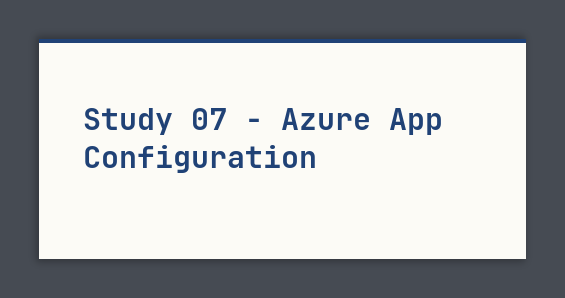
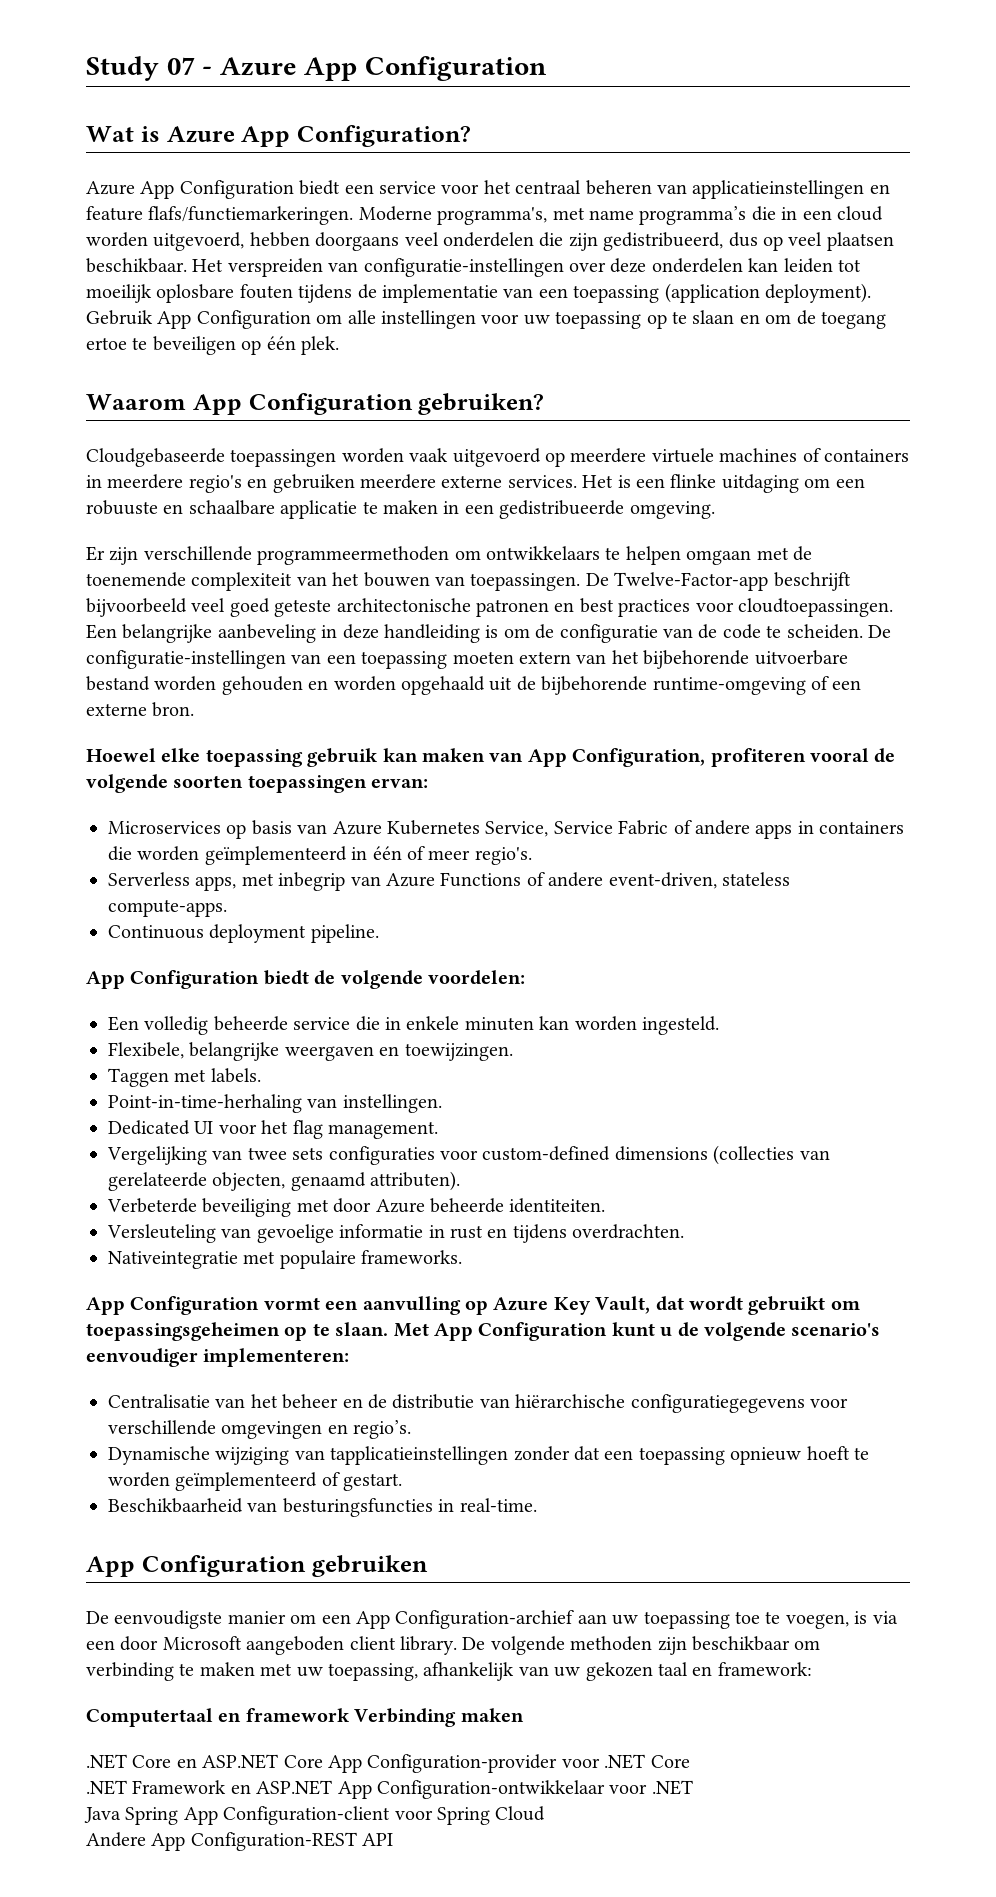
(317, 159) none -> [86,125,471,147] [86,180,890,199] [86,206,883,225] [86,232,894,251] [86,258,861,277] [86,283,871,303] [86,310,886,329] [86,336,339,355] [86,393,545,415] [86,448,909,467] [86,474,865,493] [86,500,715,519] [86,546,812,565] [86,572,851,591] [86,598,893,617] [86,624,891,643] [86,650,848,669] [86,676,862,695] [86,702,195,717] [86,748,896,767] [86,774,429,793] [108,820,905,839] [108,846,532,865] [108,872,790,891] [108,899,227,917] [108,924,379,943] [86,970,525,989] [108,1016,719,1035] [108,1042,513,1061] [108,1068,261,1087] [108,1094,442,1113] [108,1120,438,1139] [107,1145,830,1165] [108,1171,461,1191] [107,1198,606,1217] [107,1224,685,1243] [108,1250,463,1269] [86,1296,860,1315] [86,1322,881,1341] [86,1348,350,1367] [108,1394,848,1413] [108,1420,412,1439] [108,1446,869,1465] [108,1472,403,1491] [108,1498,537,1517] [86,1555,428,1577] [86,1610,898,1629] [86,1636,821,1655] [86,1662,812,1681] [86,1708,524,1727] [86,1754,690,1773] [86,1780,693,1799] [84,1806,546,1825] [86,1832,394,1851] // Wat is Azure App Configuration? // Azure App Configuration biedt een service voor het centraal beheren van applicatieinstellingen en feature flafs/functiemarkeringen. Moderne programma's, met name programma’s die in een cloud worden uitgevoerd, hebben doorgaans veel onderdelen die zijn gedistribueerd, dus op veel plaatsen beschikbaar. Het verspreiden van configuratie-instellingen over deze onderdelen kan leiden tot moeilijk oplosbare fouten tijdens de implementatie van een toepassing (application deployment). Gebruik App Configuration om alle instellingen voor uw toepassing op te slaan en om de toegang ertoe te beveiligen op één plek. // Waarom App Configuration gebruiken? // Cloudgebaseerde toepassingen worden vaak uitgevoerd op meerdere virtuele machines of containers in meerdere regio's en gebruiken meerdere externe services. Het is een flinke uitdaging om een robuuste en schaalbare applicatie te maken in een gedistribueerde omgeving. // Er zijn verschillende programmeermethoden om ontwikkelaars te helpen omgaan met de toenemende complexiteit van het bouwen van toepassingen. De Twelve-Factor-app beschrijft bijvoorbeeld veel goed geteste architectonische patronen en best practices voor cloudtoepassingen. Een belangrijke aanbeveling in deze handleiding is om de configuratie van de code te scheiden. De configuratie-instellingen van een toepassing moeten extern van het bijbehorende uitvoerbare bestand worden gehouden en worden opgehaald uit de bijbehorende runtime-omgeving of een externe bron. // Hoewel elke toepassing gebruik kan maken van App Configuration, profiteren vooral de volgende soorten toepassingen ervan: // Microservices op basis van Azure Kubernetes Service, Service Fabric of andere apps in containers die worden geïmplementeerd in één of meer regio's. // Serverless apps, met inbegrip van Azure Functions of andere event-driven, stateless compute-apps. // Continuous deployment pipeline. // App Configuration biedt de volgende voordelen: // Een volledig beheerde service die in enkele minuten kan worden ingesteld. // Flexibele, belangrijke weergaven en toewijzingen. // Taggen met labels. // Point-in-time-herhaling van instellingen. // Dedicated UI voor het flag management. // Vergelijking van twee sets configuraties voor custom-defined dimensions (collecties van gerelateerde objecten, genaamd attributen). // Verbeterde beveiliging met door Azure beheerde identiteiten. // Versleuteling van gevoelige informatie in rust en tijdens overdrachten. // Nativeintegratie met populaire frameworks. // App Configuration vormt een aanvulling op Azure Key Vault, dat wordt gebruikt om toepassingsgeheimen op te slaan. Met App Configuration kunt u de volgende scenario's eenvoudiger implementeren: // Centralisatie van het beheer en de distributie van hiërarchische configuratiegegevens voor verschillende omgevingen en regio’s. // Dynamische wijziging van tapplicatieinstellingen zonder dat een toepassing opnieuw hoeft te worden geïmplementeerd of gestart. // Beschikbaarheid van besturingsfuncties in real-time. // App Configuration gebruiken // De eenvoudigste manier om een App Configuration-archief aan uw toepassing toe te voegen, is via een door Microsoft aangeboden client library. De volgende methoden zijn beschikbaar om verbinding te maken met uw toepassing, afhankelijk van uw gekozen taal en framework: // Computertaal en framework Verbinding maken // .NET Core en ASP.NET Core App Configuration-provider voor .NET Core // .NET Framework en ASP.NET App Configuration-ontwikkelaar voor .NET // Java Spring App Configuration-client voor Spring Cloud // Andere App Configuration-REST API

